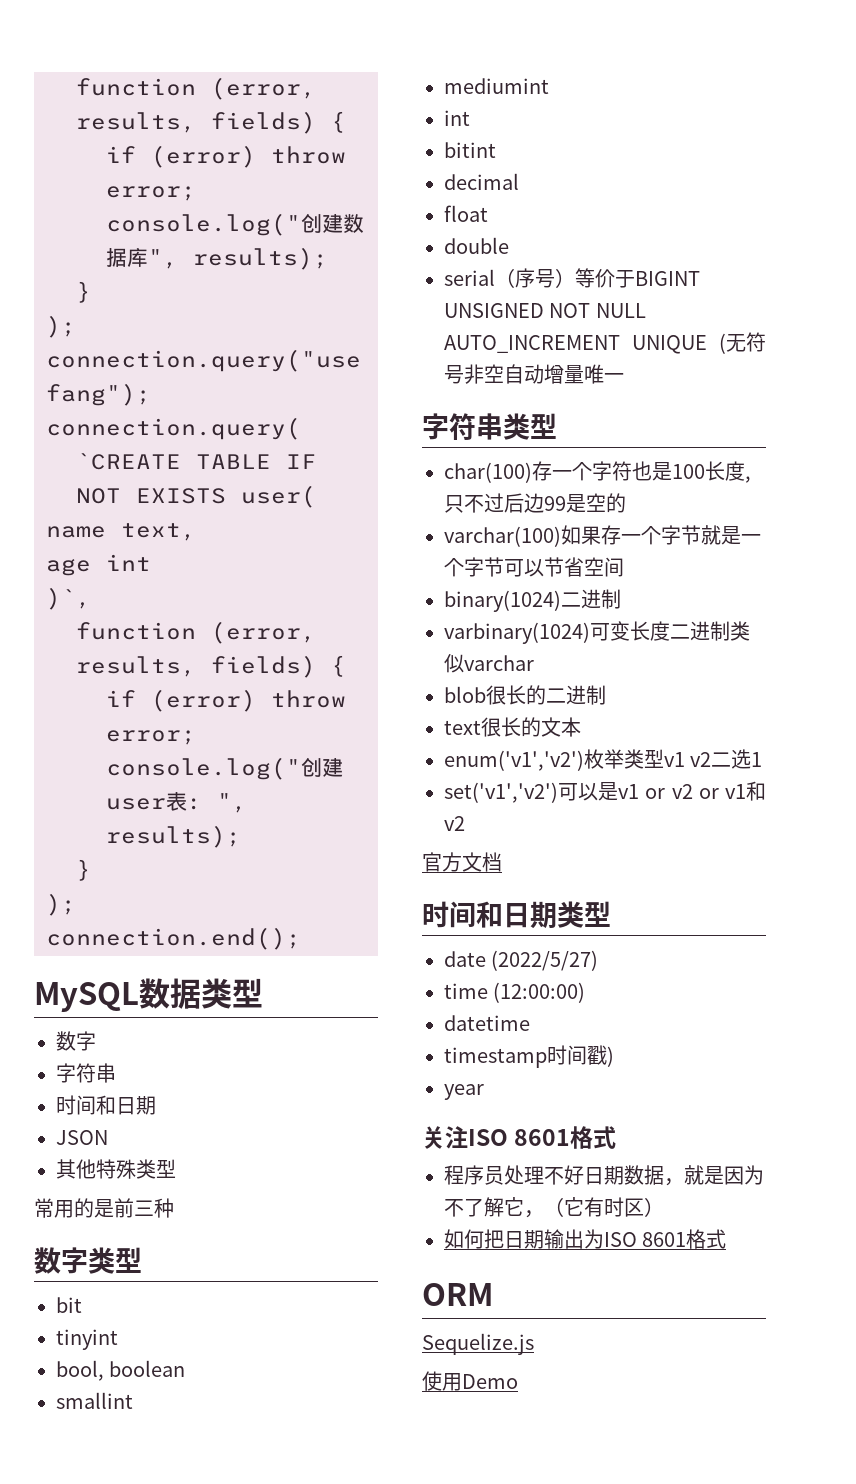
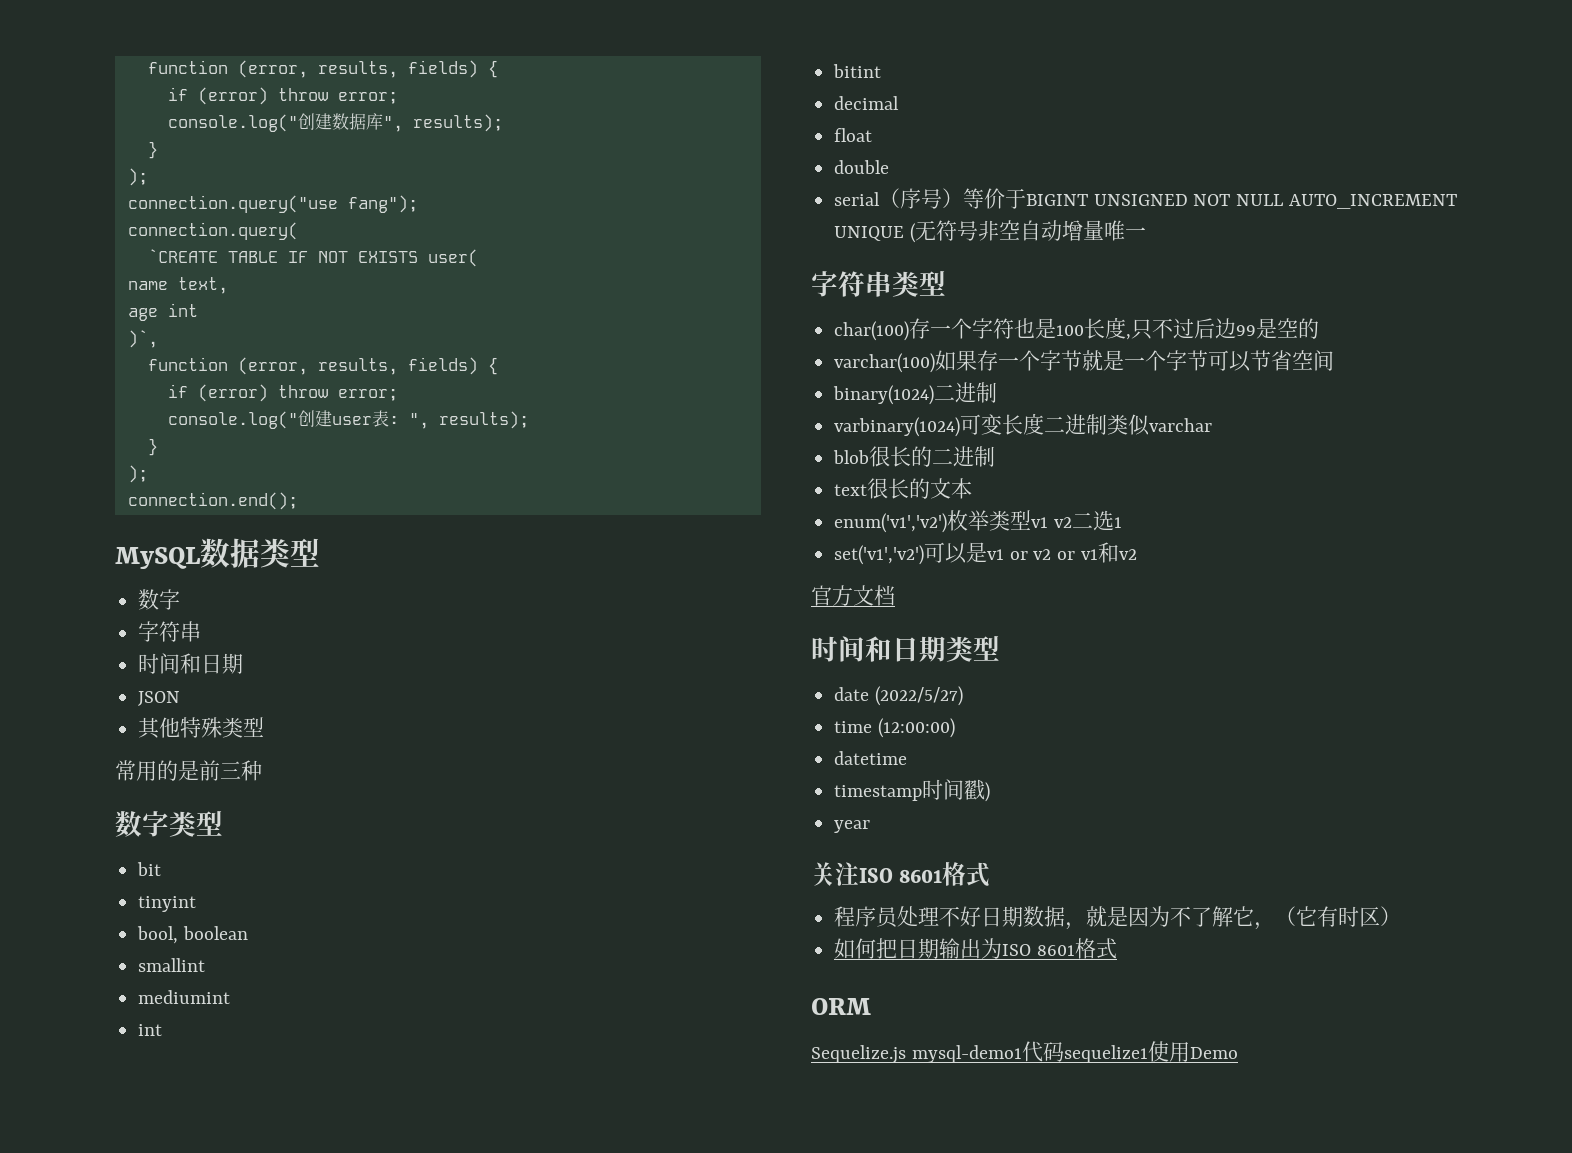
(534, 1344) // -> [911,1041,1148,1063] mysql-demo1代码sequelize1

